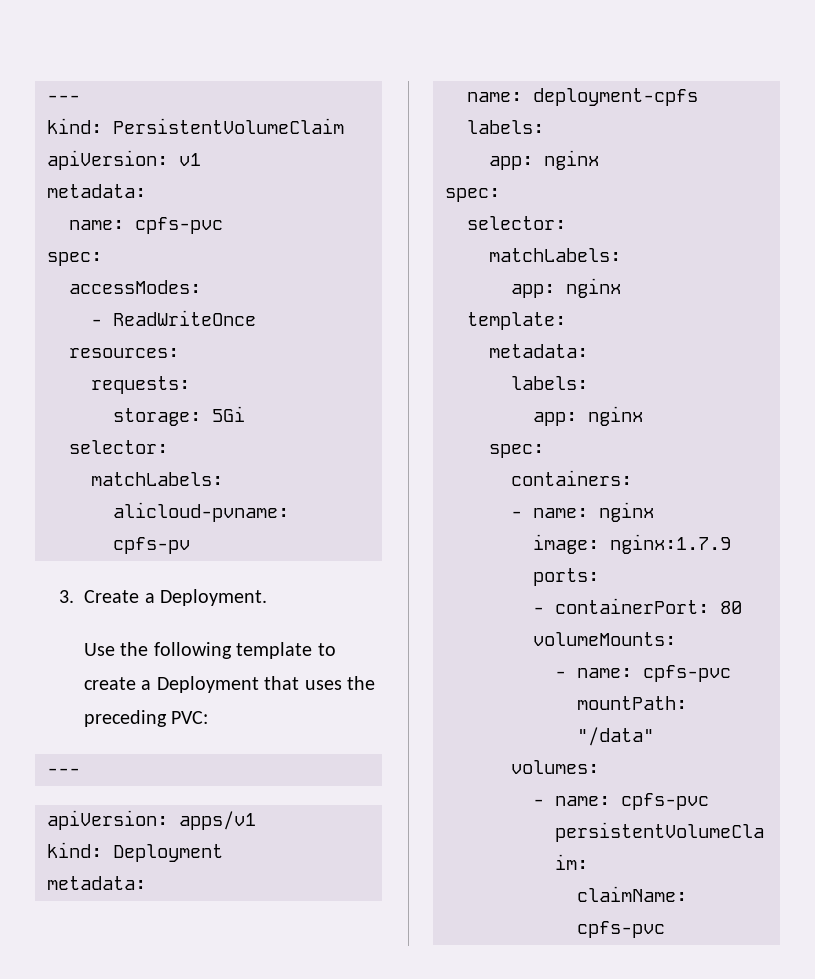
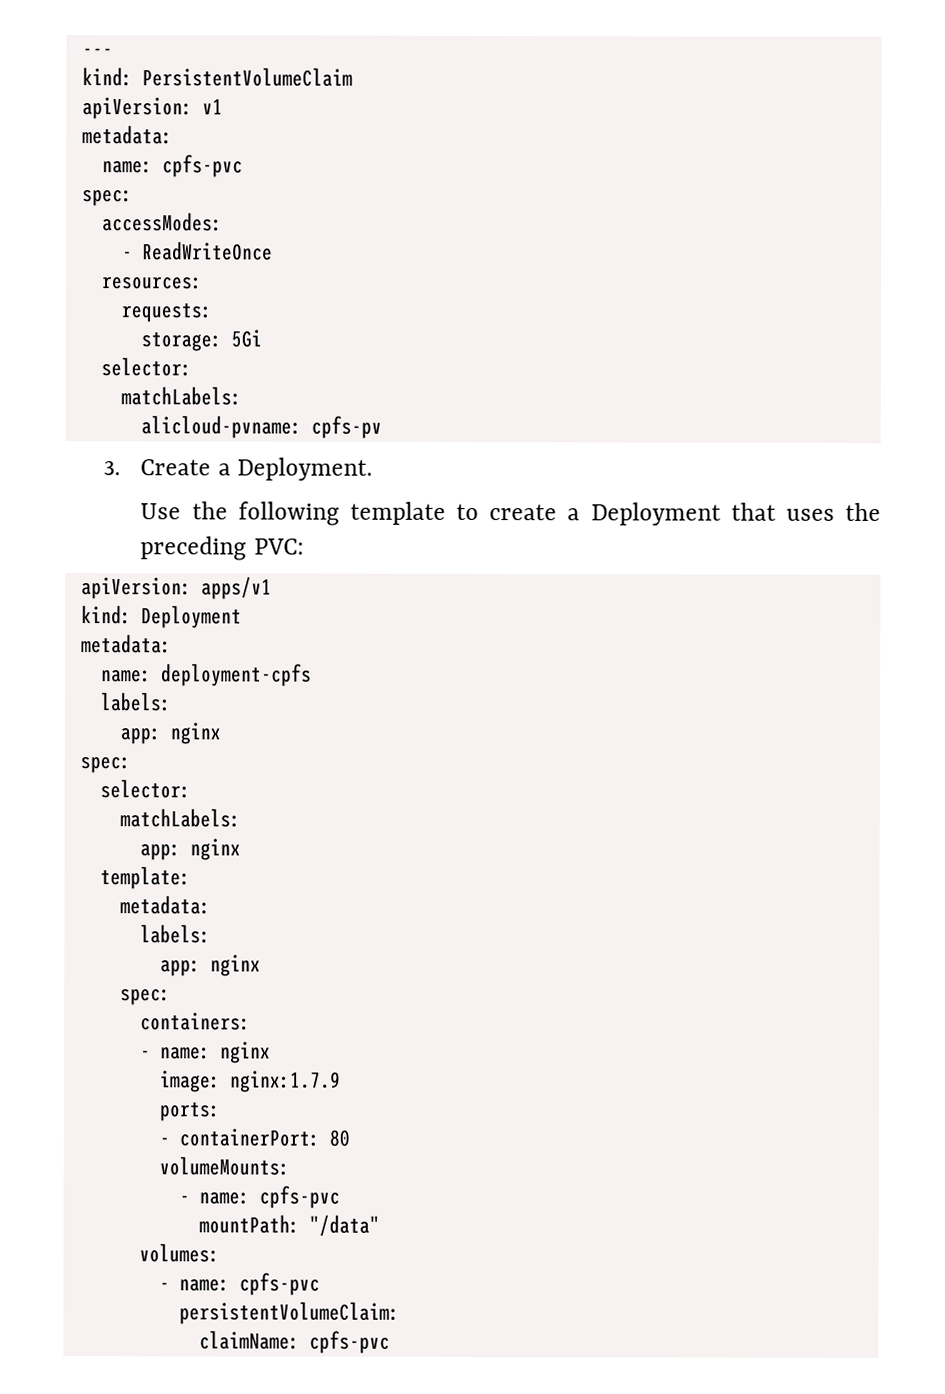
[47,768,80,775] // --- -> (304, 546) none

